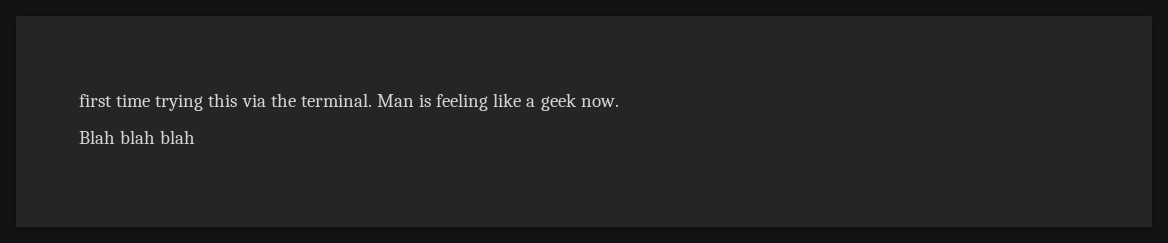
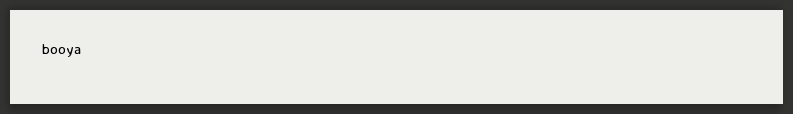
[79,93,619,111] [79,130,196,144] first time trying this via the terminal. Man is feeling like a geek now. // Blah blah blah -> [42,44,81,57] booya

